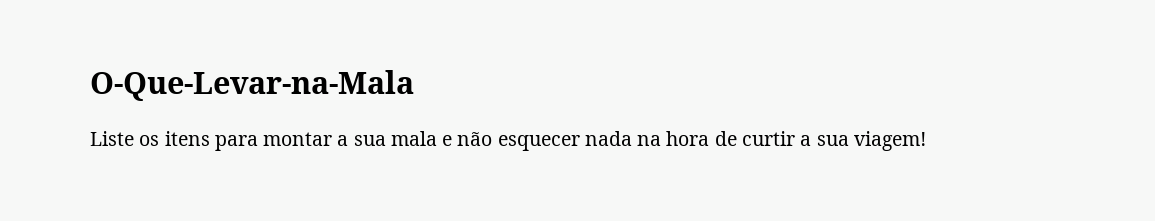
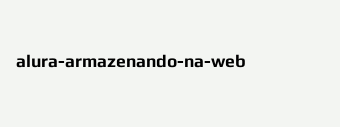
[90,70,414,101] [90,131,926,151] O-Que-Levar-na-Mala // Liste os itens para montar a sua mala e não esquecer nada na hora de curtir a sua viagem! -> [16,54,246,68] alura-armazenando-na-web

